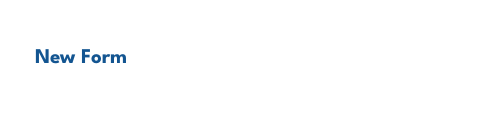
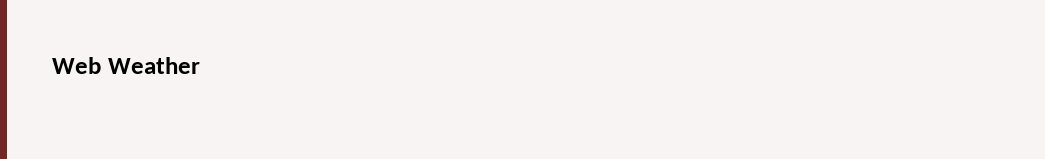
[35,49,127,64] New Form -> [52,57,200,74] Web Weather

